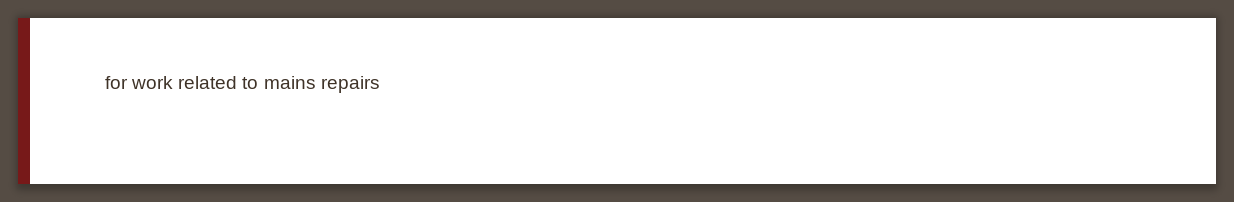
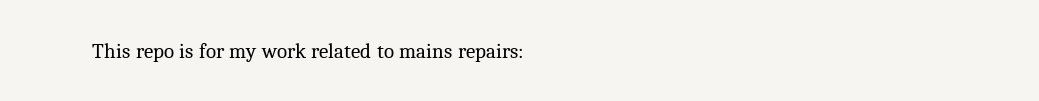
[105,76,128,89] for -> [92,43,258,62] This repo is for my
[320,76,380,93] repairs -> [457,43,524,62] repairs:

